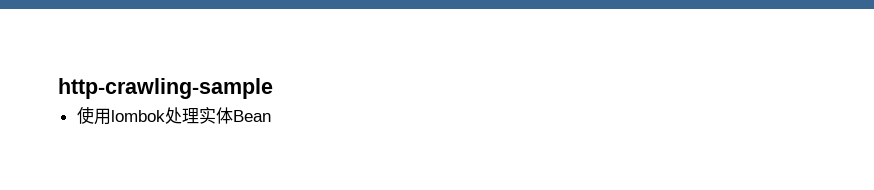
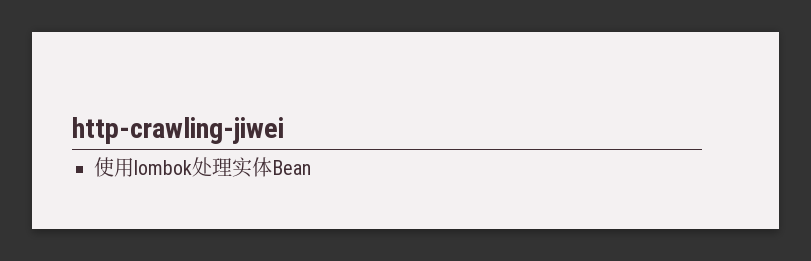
[58,78,273,99] http-crawling-sample -> [72,117,284,144] http-crawling-jiwei

